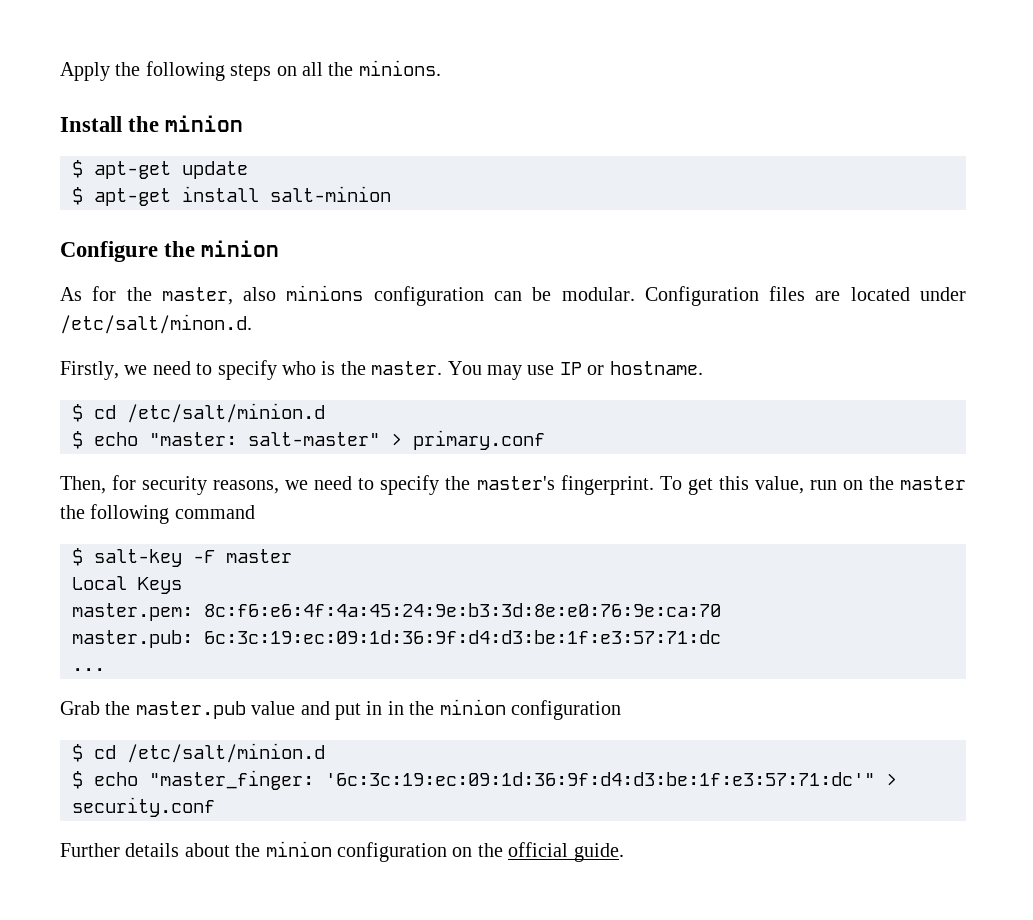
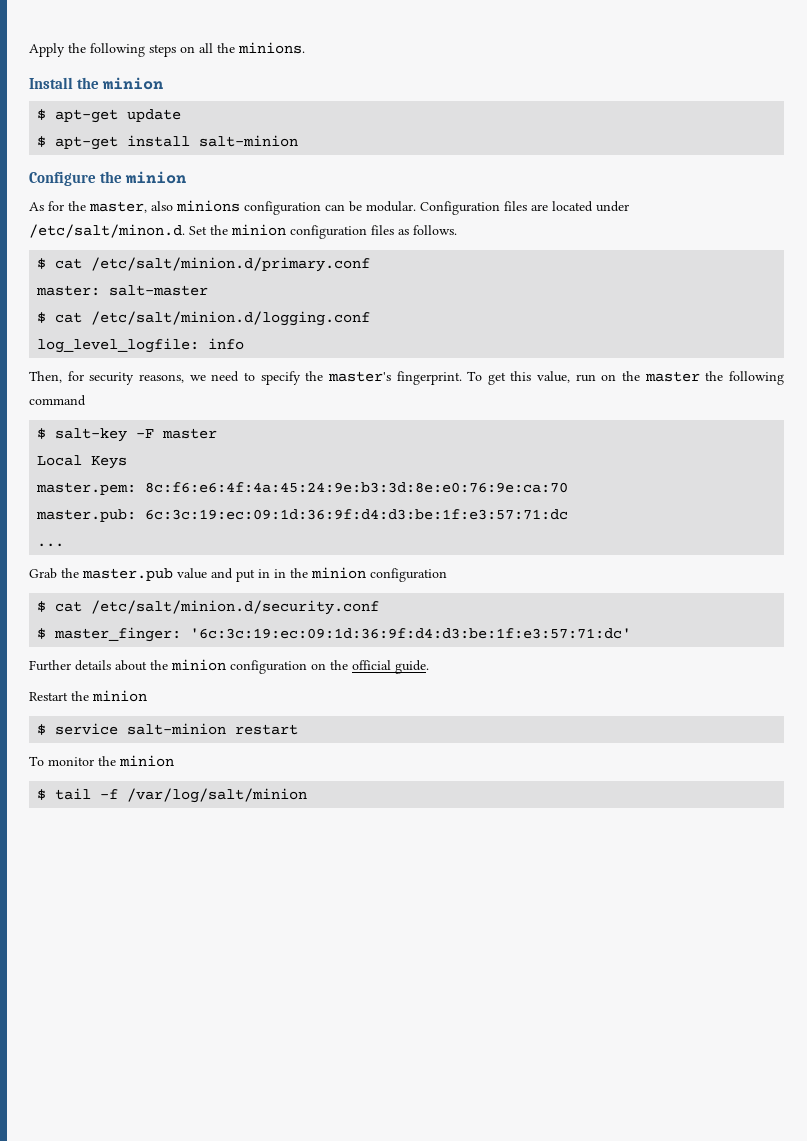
[60,360,703,380] [72,403,325,423] [72,430,545,450] // Firstly, we need to specify who is the master. You may use IP or hostname. // $ cd /etc/salt/minion.d // $ echo "master: salt-master" > primary.conf -> [189,224,457,239] [37,257,371,272] [36,285,209,296] [37,311,371,326] [37,338,245,353] Set the minion configuration files as follows. // $ cat /etc/salt/minion.d/primary.conf // master: salt-master // $ cat /etc/salt/minion.d/logging.conf // log_level_logfile: info
[94,743,325,763] [72,770,897,790] [72,797,215,817] cd /etc/salt/minion.d // $ echo "master_finger: '6c:3c:19:ec:09:1d:36:9f:d4:d3:be:1f:e3:57:71:dc'" > security.conf -> [55,600,380,615] [37,627,632,642] cat /etc/salt/minion.d/security.conf // $ master_finger: '6c:3c:19:ec:09:1d:36:9f:d4:d3:be:1f:e3:57:71:dc'
(624, 852) none -> [29,690,147,702] [37,723,299,735] [29,755,174,767] [37,788,308,803] // Restart the minion // $ service salt-minion restart // To monitor the minion // $ tail -f /var/log/salt/minion

